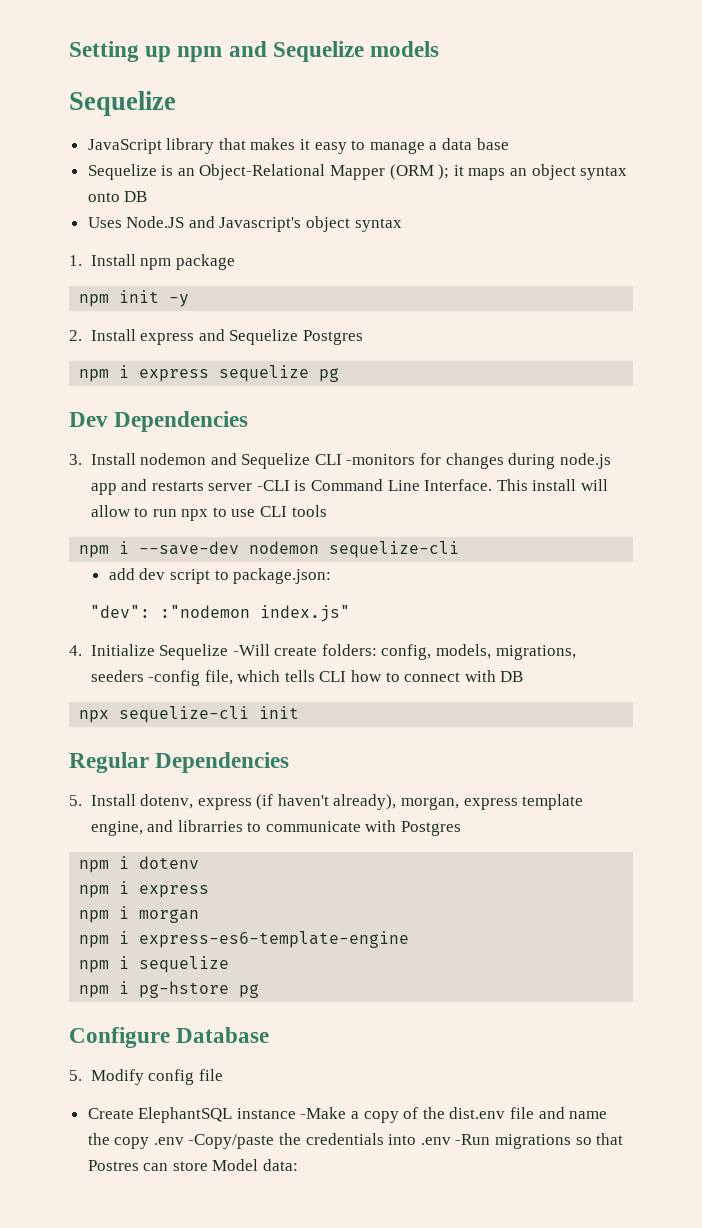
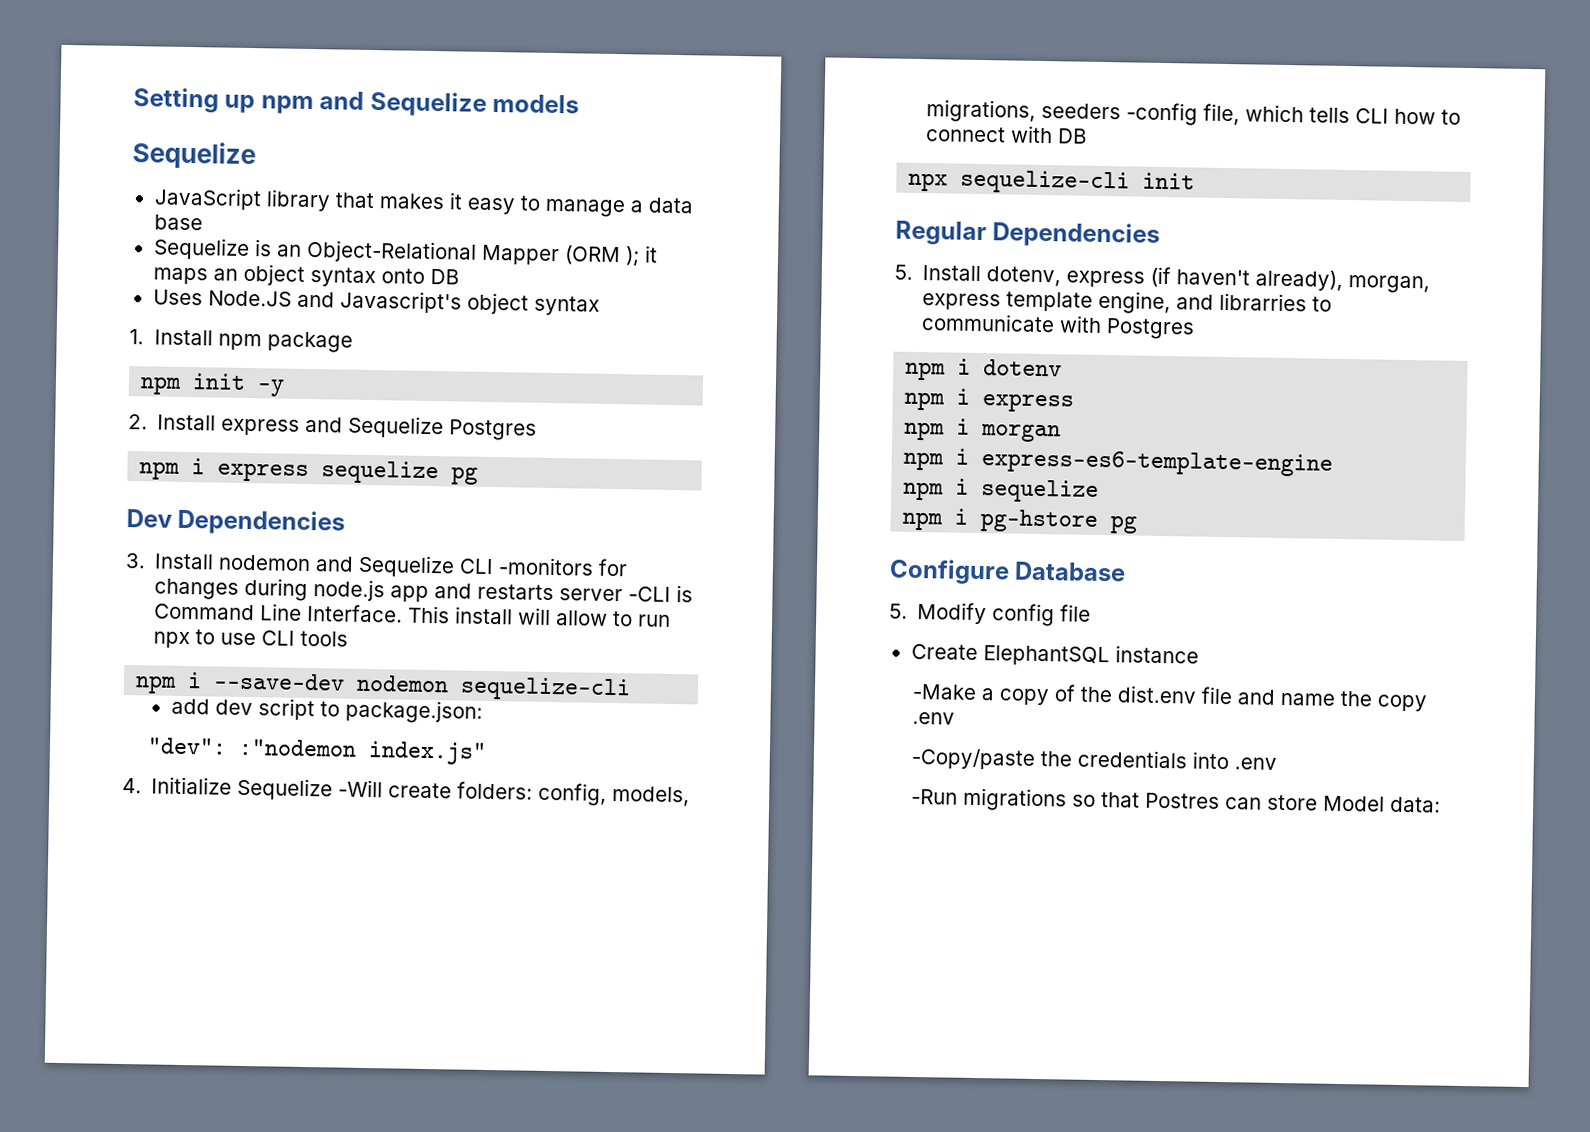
(296, 1113) none -> (1199, 654) //
(184, 1141) none -> (956, 718) //
(451, 1141) none -> (1278, 763) //

